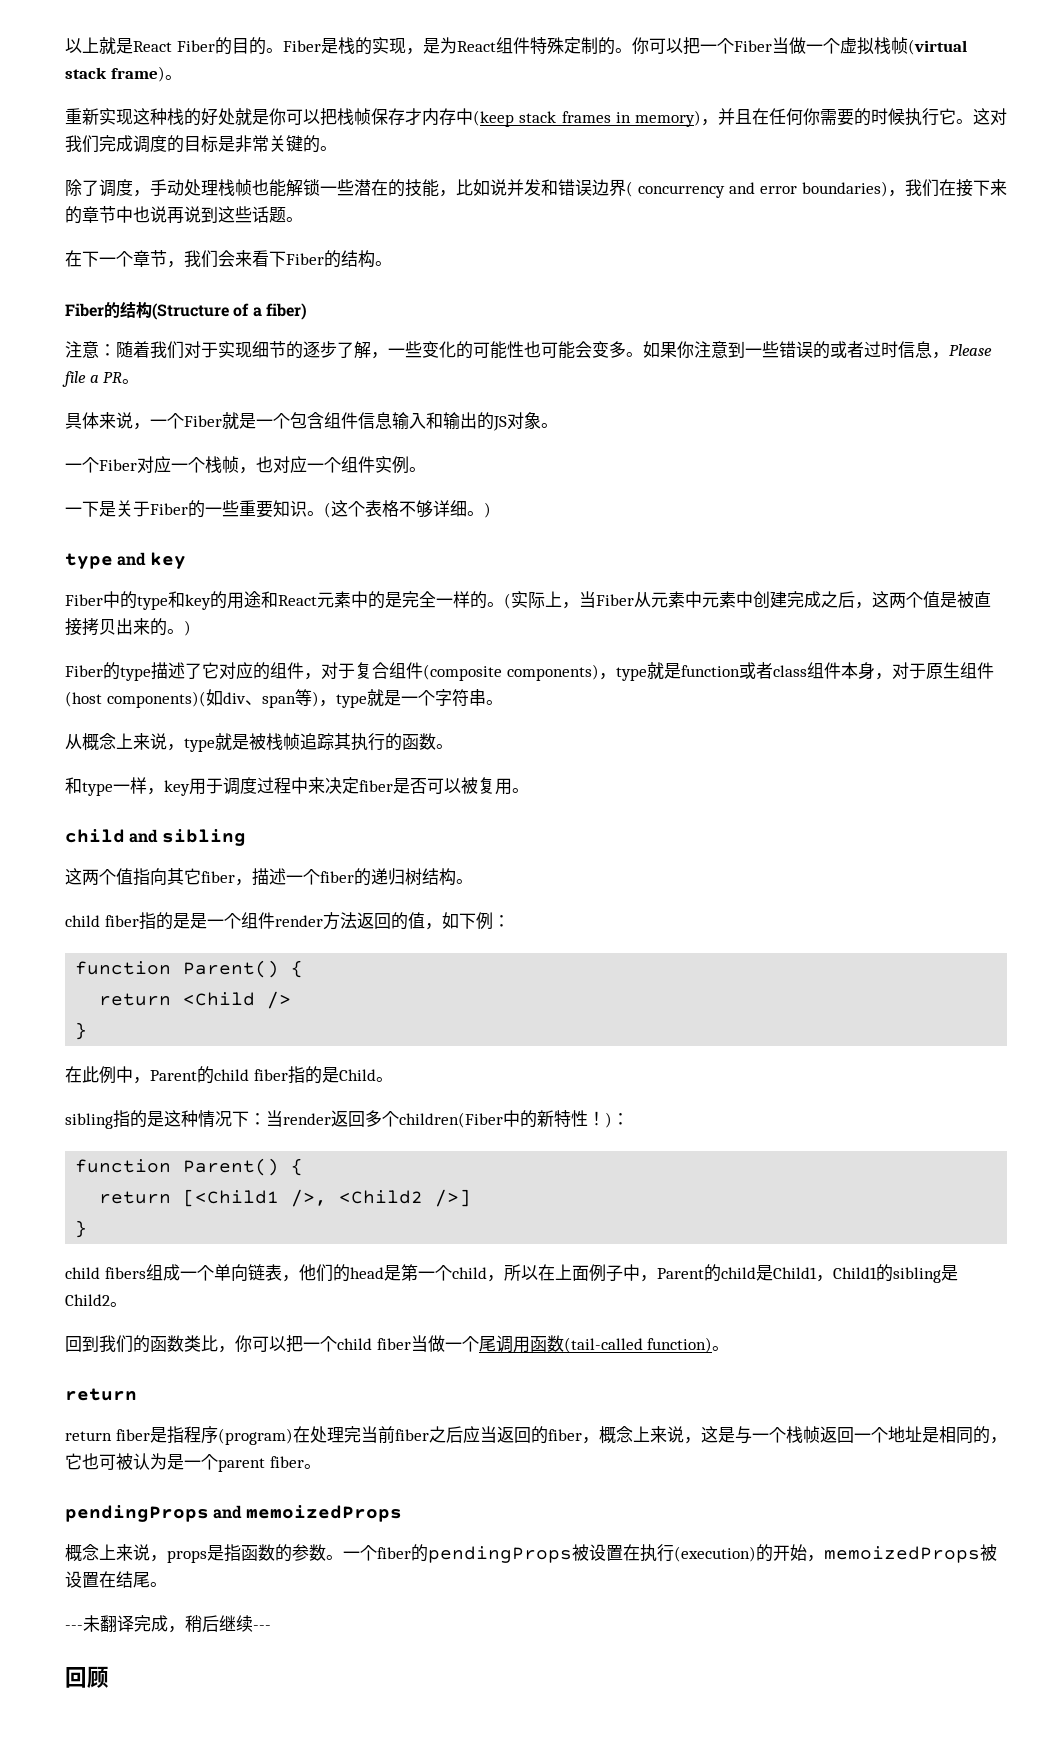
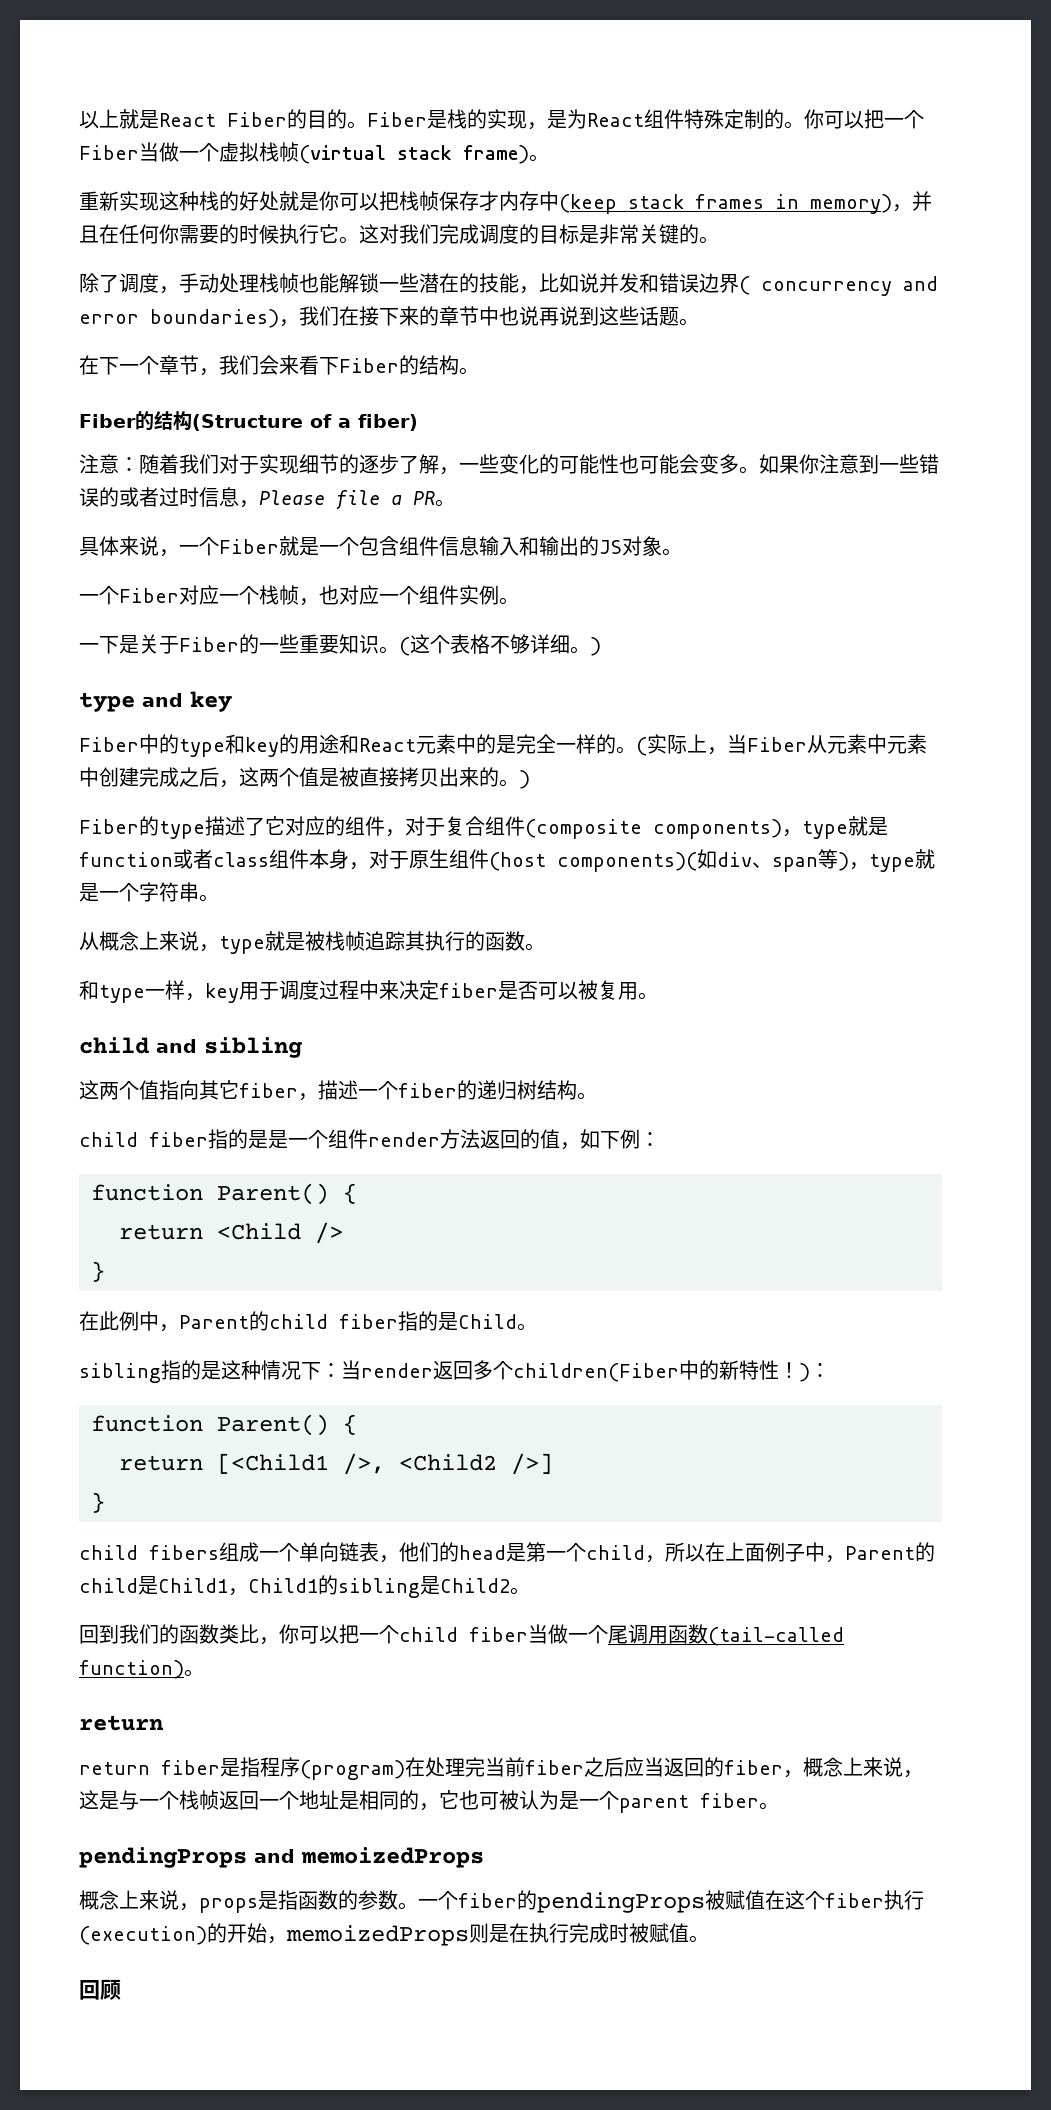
[589,1544,640,1561] 设置在 -> [725,1890,884,1910] 赋值在这个fiber
[980,1544,997,1561] [65,1571,167,1588] [65,1615,271,1633] 被设置在结尾。 // ---未翻译完成，稍后继续--- -> [469,1923,709,1943] 则是在执行完成时被赋值。

